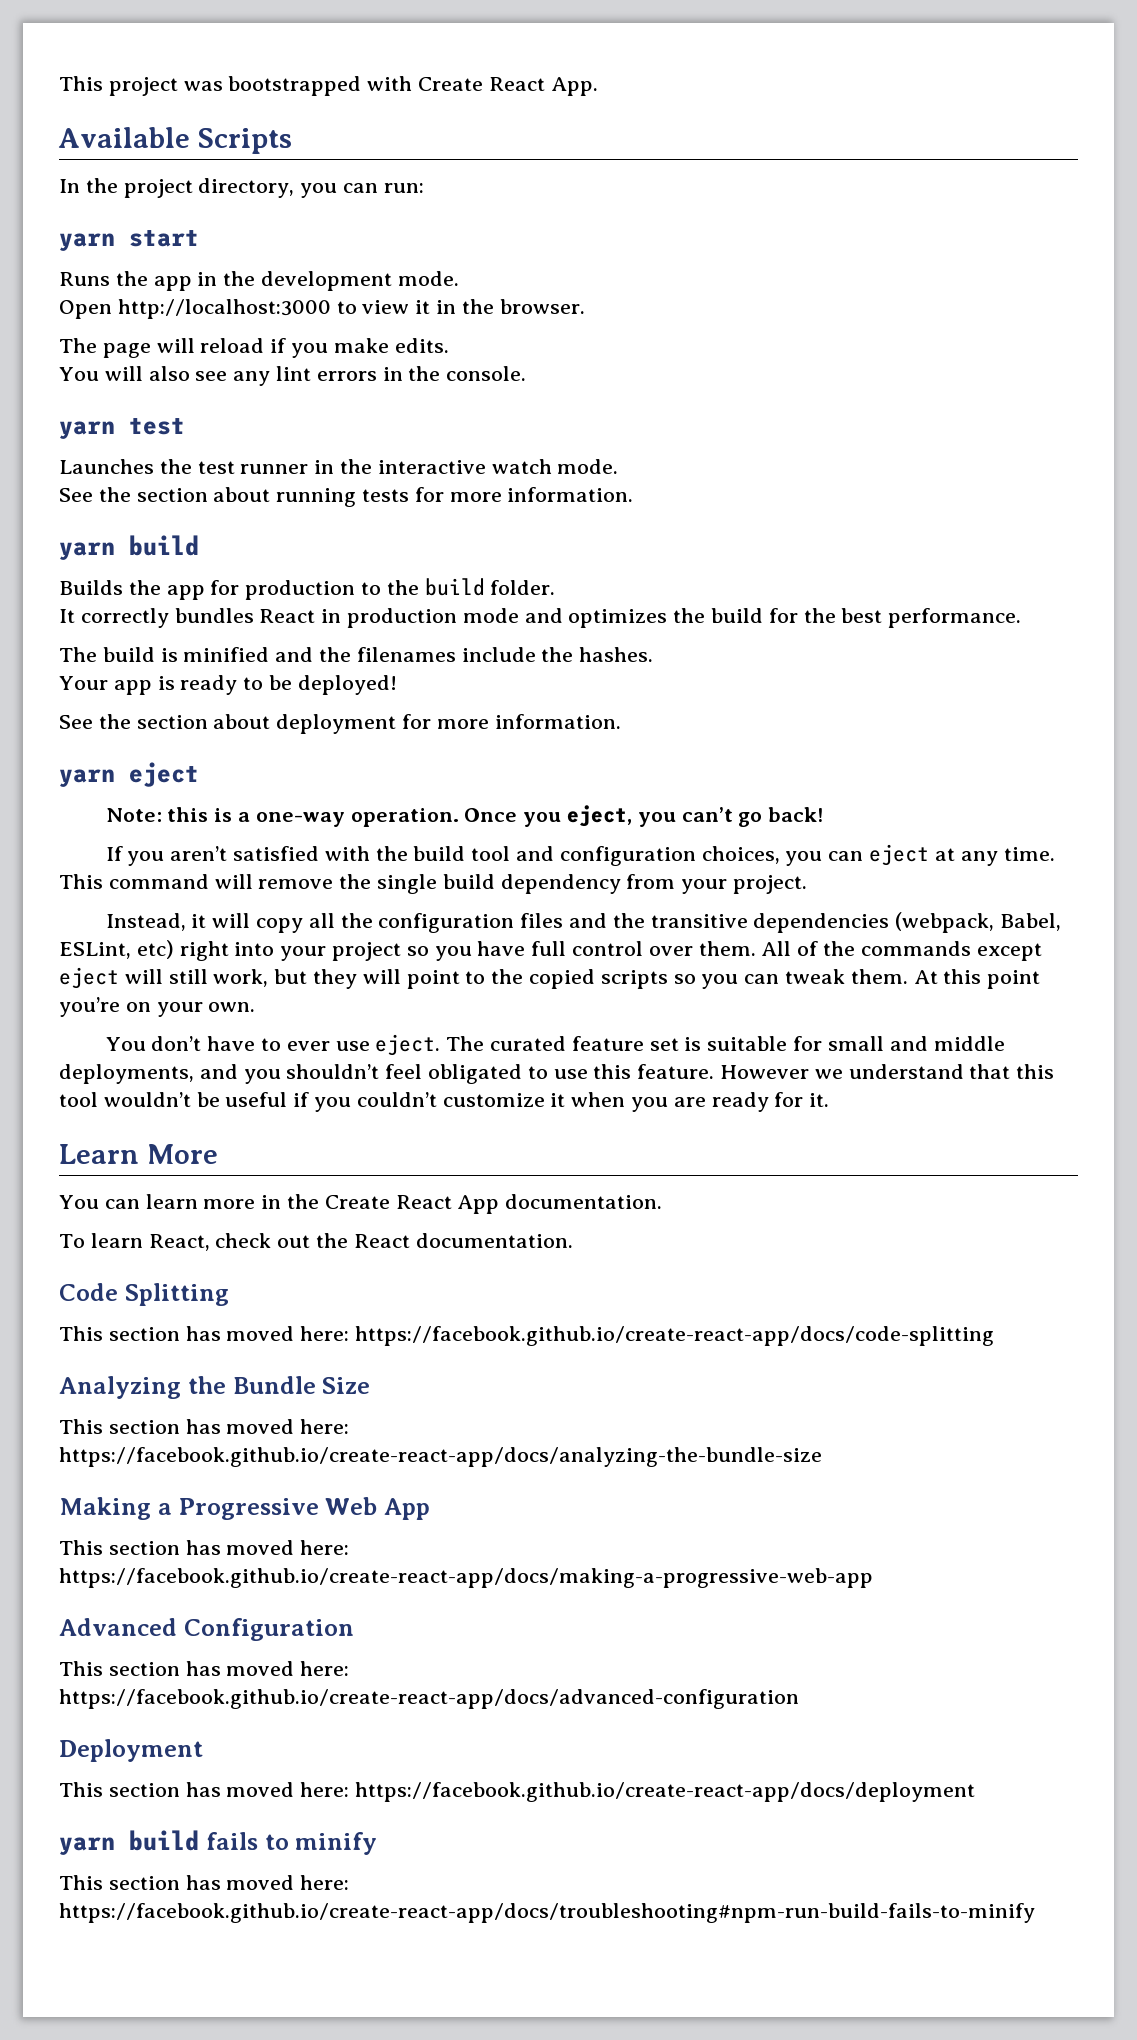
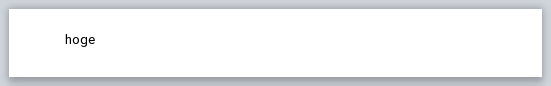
[59,76,598,96] [58,127,292,154] [59,178,424,198] [59,230,199,251] [59,271,459,291] [59,299,585,319] [59,338,449,358] [59,366,527,386] [59,418,185,439] [59,459,619,474] [59,487,634,507] [59,535,199,560] [59,578,556,600] [59,608,1022,628] [59,647,654,662] [59,675,397,695] [59,714,621,734] [59,762,199,787] [105,805,824,827] [105,844,1055,866] [59,874,808,894] [105,912,1062,933] [59,940,1042,961] [59,967,1041,989] [59,997,256,1017] [105,1034,1005,1056] [59,1064,1055,1084] [59,1092,830,1112] [59,1144,218,1164] [59,1194,663,1214] [59,1233,573,1251] [59,1283,229,1306] [59,1326,995,1346] [59,1376,371,1399] [59,1419,350,1434] [59,1447,822,1467] [59,1497,430,1520] [59,1540,350,1555] [59,1568,873,1588] [59,1618,354,1641] [59,1661,350,1676] [59,1689,799,1709] [59,1739,203,1762] [59,1782,976,1802] [59,1830,378,1855] [59,1875,350,1890] [59,1903,1035,1923] This project was bootstrapped with Create React App. // Available Scripts // In the project directory, you can run: // yarn start // Runs the app in the development mode. // Open http://localhost:3000 to view it in the browser. // The page will reload if you make edits. // You will also see any lint errors in the console. // yarn test // Launches the test runner in the interactive watch mode. // See the section about running tests for more information. // yarn build // Builds the app for production to the build folder. // It correctly bundles React in production mode and optimizes the build for the best performance. // The build is minified and the filenames include the hashes. // Your app is ready to be deployed! // See the section about deployment for more information. // yarn eject // Note: this is a one-way operation. Once you eject, you can’t go back! // If you aren’t satisfied with the build tool and configuration choices, you can eject at any time. This command will remove the single build dependency from your project. // Instead, it will copy all the configuration files and the transitive dependencies (webpack, Babel, ESLint, etc) right into your project so you have full control over them. All of the commands except eject will still work, but they will point to the copied scripts so you can tweak them. At this point you’re on your own. // You don’t have to ever use eject. The curated feature set is suitable for small and middle deployments, and you shouldn’t feel obligated to use this feature. However we understand that this tool wouldn’t be useful if you couldn’t customize it when you are ready for it. // Learn More // You can learn more in the Create React App documentation. // To learn React, check out the React documentation. // Code Splitting // This section has moved here: https://facebook.github.io/create-react-app/docs/code-splitting // Analyzing the Bundle Size // This section has moved here: https://facebook.github.io/create-react-app/docs/analyzing-the-bundle-size // Making a Progressive Web App // This section has moved here: https://facebook.github.io/create-react-app/docs/making-a-progressive-web-app // Advanced Configuration // This section has moved here: https://facebook.github.io/create-react-app/docs/advanced-configuration // Deployment // This section has moved here: https://facebook.github.io/create-react-app/docs/deployment // yarn build fails to minify // This section has moved here: https://facebook.github.io/create-react-app/docs/troubleshooting#npm-run-build-fails-to-minify -> [65,34,95,47] hoge

